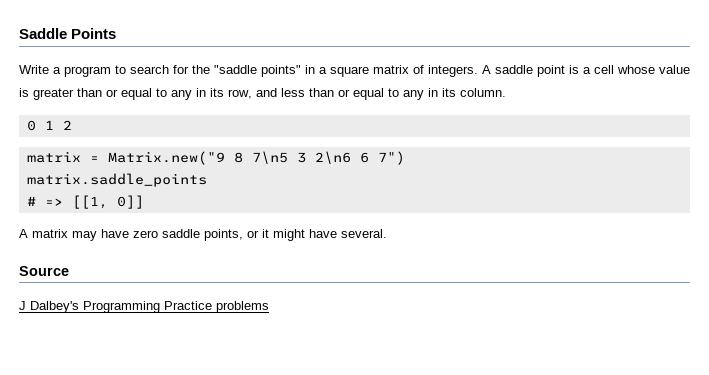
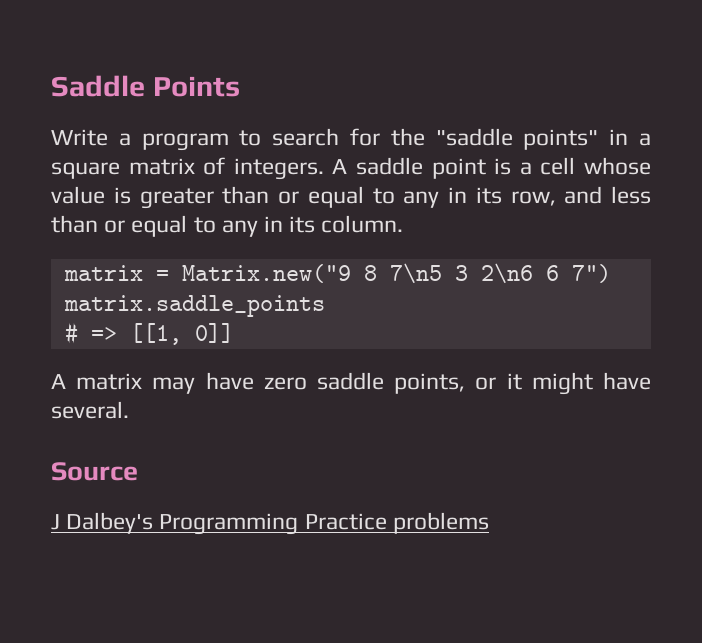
[26,120,72,131] // 0 1 2 -> (404, 224) none

